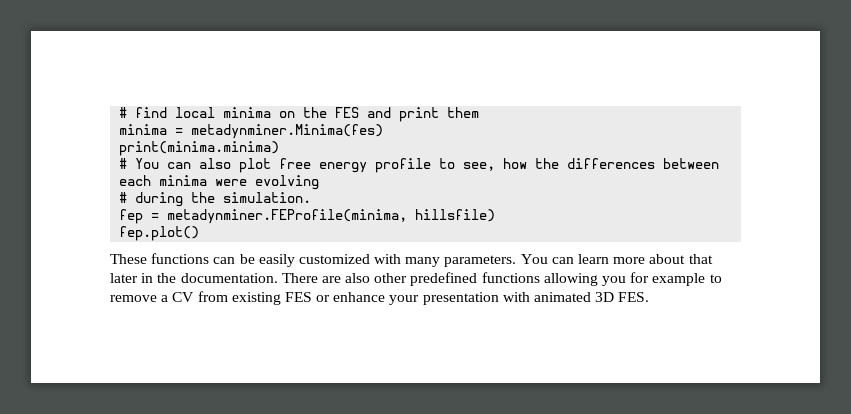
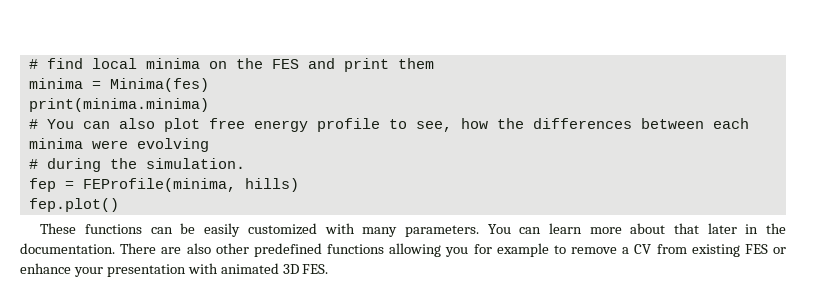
[191,124,384,139] metadynminer.Minima(fes) -> [109,78,209,92] Minima(fes)
[167,209,496,224] metadynminer.FEProfile(minima, hillsfile) -> [82,178,299,192] FEProfile(minima, hills)

